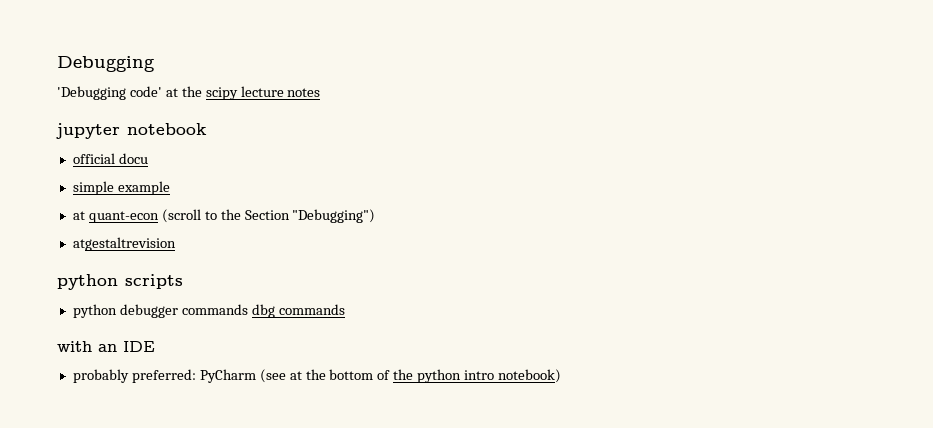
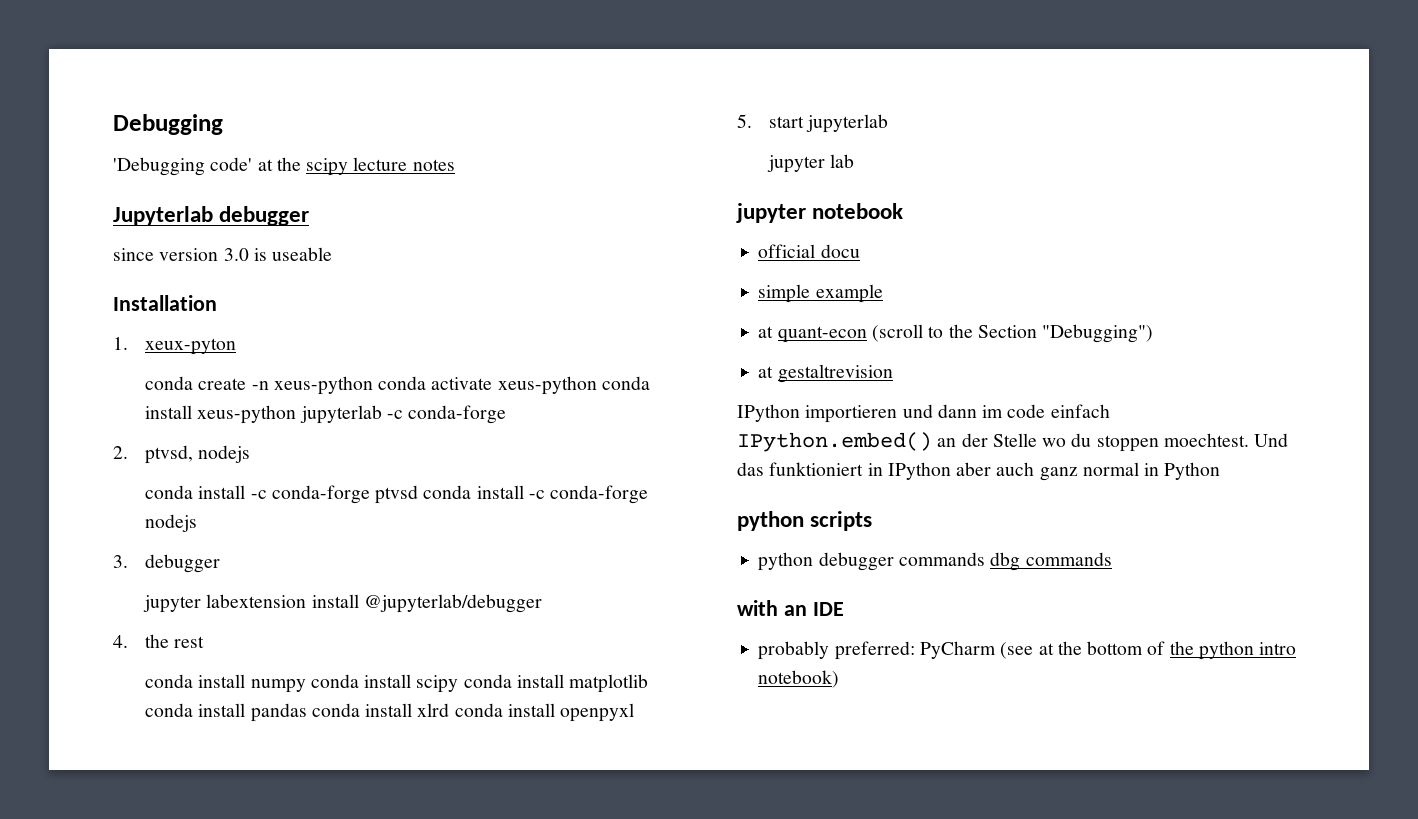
(321, 92) none -> [113,206,310,226] [113,247,333,261] [113,295,217,311] [113,337,236,355] [144,376,650,395] [144,405,507,424] [113,445,251,464] [144,485,649,504] [144,514,197,532] [113,554,220,573] [142,594,542,613] [113,634,205,648] [144,674,649,693] [144,703,635,722] [737,114,889,133] [766,154,855,173] // Jupyterlab debugger // since version 3.0 is useable // Installation // 1. xeux-pyton // conda create -n xeus-python conda activate xeus-python conda install xeus-python jupyterlab -c conda-forge // 2. ptvsd, nodejs // conda install -c conda-forge ptvsd conda install -c conda-forge nodejs // 3. debugger // jupyter labextension install @jupyterlab/debugger // 4. the rest // conda install numpy conda install scipy conda install matplotlib conda install pandas conda install xlrd conda install openpyxl // 5. start jupyterlab // jupyter lab
[72,237,176,251] atgestaltrevision -> [758,364,893,383] [737,404,1110,423] [737,432,1289,452] [737,462,1221,481] at gestaltrevision // IPython importieren und dann im code einfach IPython.embed() an der Stelle wo du stoppen moechtest. Und das funktioniert in IPython aber auch ganz normal in Python

